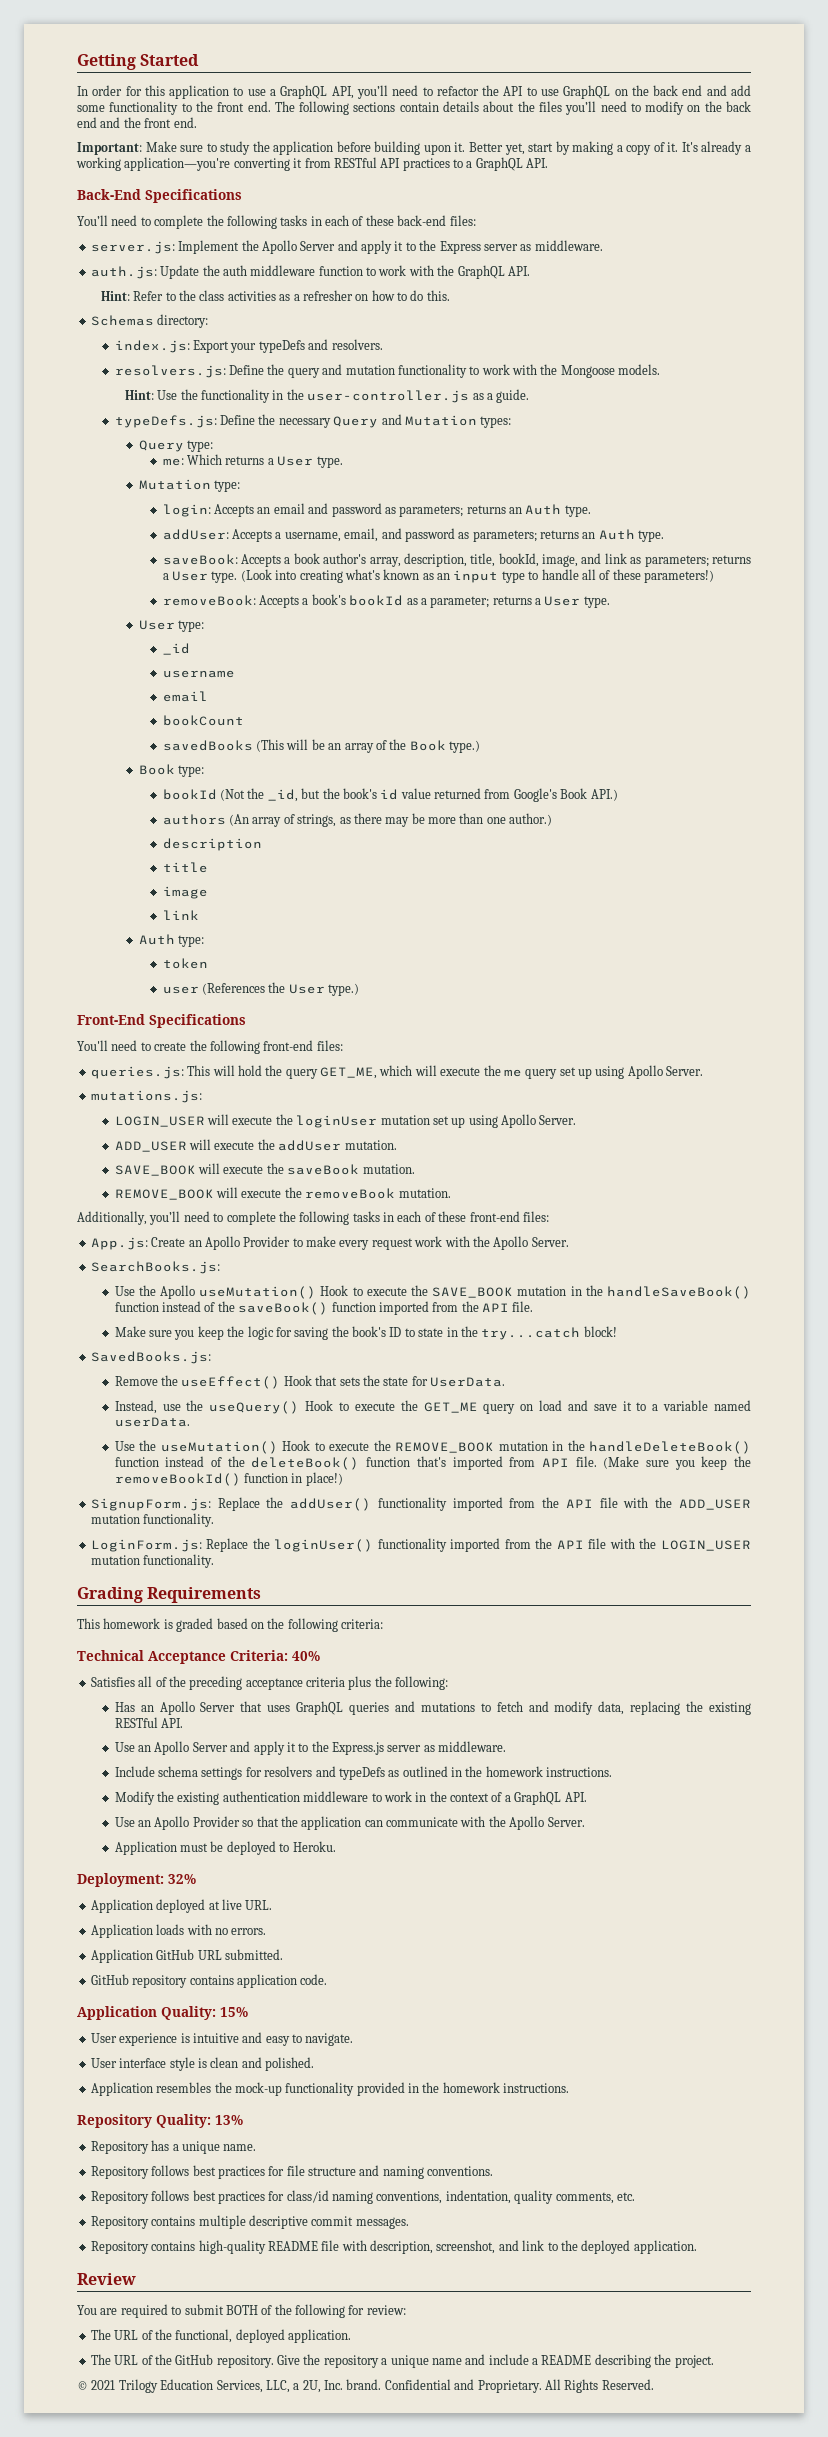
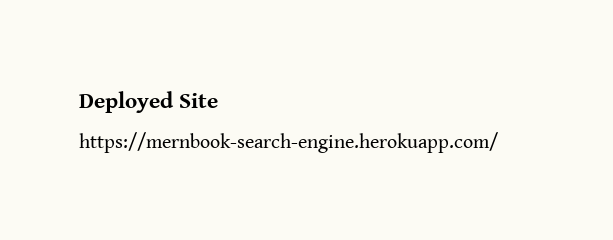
[77,54,200,70] [77,85,751,99] [77,101,751,115] [77,117,197,128] [77,141,751,155] [76,157,549,171] [77,189,242,203] [77,215,476,229] [90,240,603,254] [90,265,530,279] [100,290,450,301] [90,314,209,328] [114,339,383,353] [114,364,661,378] [124,389,530,403] [114,414,512,428] [138,440,214,452] [162,454,343,468] [138,479,241,492] [162,503,591,517] [162,528,665,542] [162,553,751,567] [162,569,715,583] [162,594,610,608] [138,620,205,632] [162,643,190,655] [162,670,235,678] [162,691,208,702] [162,715,244,726] [162,739,481,753] [138,764,205,777] [162,788,618,802] [162,813,553,827] [162,838,262,851] [162,862,208,873] [162,886,208,899] [162,910,199,920] [138,934,205,947] [162,958,208,969] [162,982,360,996] [77,1014,246,1028] [77,1040,343,1054] [90,1065,704,1079] [90,1090,202,1103] [114,1114,577,1128] [114,1139,397,1152] [114,1163,415,1176] [114,1187,451,1200] [77,1211,549,1225] [90,1236,569,1250] [90,1261,220,1274] [114,1285,751,1299] [114,1301,534,1315] [114,1326,617,1340] [90,1351,211,1364] [114,1375,506,1389] [114,1400,751,1414] [114,1417,190,1427] [114,1440,752,1454] [114,1456,751,1470] [114,1472,343,1486] [90,1497,751,1511] [90,1513,215,1527] [90,1538,751,1552] [90,1554,215,1568] [77,1587,262,1603] [77,1618,383,1632] [77,1650,320,1664] [90,1676,449,1690] [114,1701,752,1715] [114,1717,184,1728] [114,1741,507,1755] [114,1766,613,1780] [114,1791,587,1805] [114,1816,585,1830] [114,1841,336,1855] [77,1873,196,1887] [90,1899,273,1913] [90,1924,267,1938] [90,1949,283,1963] [90,1974,328,1988] [77,2006,248,2020] [90,2032,354,2046] [90,2057,314,2071] [90,2082,570,2096] [77,2114,243,2128] [90,2140,257,2154] [90,2165,494,2179] [90,2190,635,2204] [90,2215,409,2229] [90,2240,697,2254] [77,2273,136,2285] [77,2304,406,2318] [90,2329,351,2343] [90,2354,714,2368] [77,2379,654,2393] Getting Started // In order for this application to use a GraphQL API, you’ll need to refactor the API to use GraphQL on the back end and add some functionality to the front end. The following sections contain details about the files you’ll need to modify on the back end and the front end. // Important: Make sure to study the application before building upon it. Better yet, start by making a copy of it. It's already a working application—you're converting it from RESTful API practices to a GraphQL API. // Back-End Specifications // You’ll need to complete the following tasks in each of these back-end files: // server.js: Implement the Apollo Server and apply it to the Express server as middleware. // auth.js: Update the auth middleware function to work with the GraphQL API. // Hint: Refer to the class activities as a refresher on how to do this. // Schemas directory: // index.js: Export your typeDefs and resolvers. // resolvers.js: Define the query and mutation functionality to work with the Mongoose models. // Hint: Use the functionality in the user-controller.js as a guide. // typeDefs.js: Define the necessary Query and Mutation types: // Query type: // me: Which returns a User type. // Mutation type: // login: Accepts an email and password as parameters; returns an Auth type. // addUser: Accepts a username, email, and password as parameters; returns an Auth type. // saveBook: Accepts a book author's array, description, title, bookId, image, and link as parameters; returns a User type. (Look into creating what's known as an input type to handle all of these parameters!) // removeBook: Accepts a book's bookId as a parameter; returns a User type. // User type: // _id // username // email // bookCount // savedBooks (This will be an array of the Book type.) // Book type: // bookId (Not the _id, but the book's id value returned from Google's Book API.) // authors (An array of strings, as there may be more than one author.) // description // title // image // link // Auth type: // token // user (References the User type.) // Front-End Specifications // You'll need to create the following front-end files: // queries.js: This will hold the query GET_ME, which will execute the me query set up using Apollo Server. // mutations.js: // LOGIN_USER will execute the loginUser mutation set up using Apollo Server. // ADD_USER will execute the addUser mutation. // SAVE_BOOK will execute the saveBook mutation. // REMOVE_BOOK will execute the removeBook mutation. // Additionally, you’ll need to complete the following tasks in each of these front-end files: // App.js: Create an Apollo Provider to make every request work with the Apollo Server. // SearchBooks.js: // Use the Apollo useMutation() Hook to execute the SAVE_BOOK mutation in the handleSaveBook() function instead of the saveBook() function imported from the API file. // Make sure you keep the logic for saving the book's ID to state in the try...catch block! // SavedBooks.js: // Remove the useEffect() Hook that sets the state for UserData. // Instead, use the useQuery() Hook to execute the GET_ME query on load and save it to a variable named userData. // Use the useMutation() Hook to execute the REMOVE_BOOK mutation in the handleDeleteBook() function instead of the deleteBook() function that's imported from API file. (Make sure you keep the removeBookId() function in place!) // SignupForm.js: Replace the addUser() functionality imported from the API file with the ADD_USER mutation functionality. // LoginForm.js: Replace the loginUser() functionality imported from the API file with the LOGIN_USER mutation functionality. // Grading Requirements // This homework is graded based on the following criteria: // Technical Acceptance Criteria: 40% // Satisfies all of the preceding acceptance criteria plus the following: // Has an Apollo Server that uses GraphQL queries and mutations to fetch and modify data, replacing the existing RESTful API. // Use an Apollo Server and apply it to the Express.js server as middleware. // Include schema settings for resolvers and typeDefs as outlined in the homework instructions. // Modify the existing authentication middleware to work in the context of a GraphQL API. // Use an Apollo Provider so that the application can communicate with the Apollo Server. // Application must be deployed to Heroku. // Deployment: 32% // Application deployed at live URL. // Application loads with no errors. // Application GitHub URL submitted. // GitHub repository contains application code. // Application Quality: 15% // User experience is intuitive and easy to navigate. // User interface style is clean and polished. // Application resembles the mock-up functionality provided in the homework instructions. // Repository Quality: 13% // Repository has a unique name. // Repository follows best practices for file structure and naming conventions. // Repository follows best practices for class/id naming conventions, indentation, quality comments, etc. // Repository contains multiple descriptive commit messages. // Repository contains high-quality README file with description, screenshot, and link to the deployed application. // Review // You are required to submit BOTH of the following for review: // The URL of the functional, deployed application. // The URL of the GitHub repository. Give the repository a unique name and include a README describing the project. // © 2021 Trilogy Education Services, LLC, a 2U, Inc. brand. Confidential and Proprietary. All Rights Reserved. -> [79,91,219,113] [79,132,498,153] Deployed Site // https://mernbook-search-engine.herokuapp.com/

